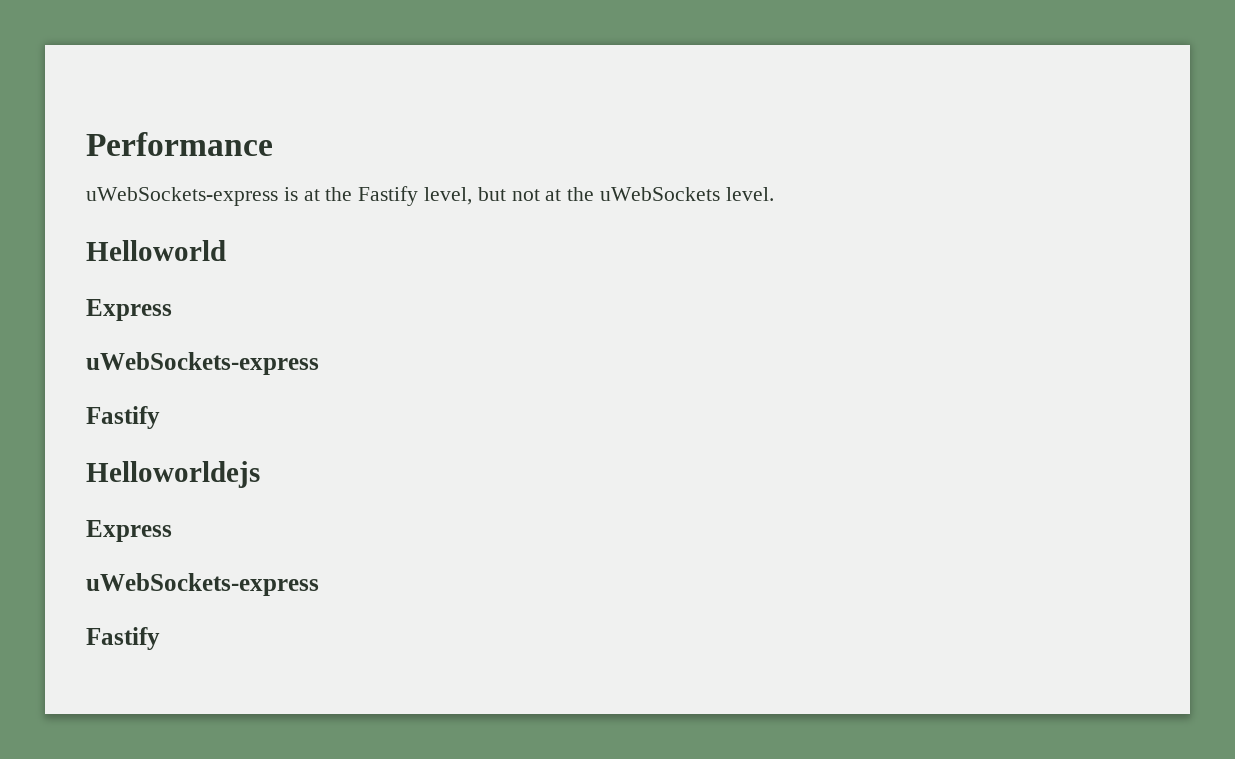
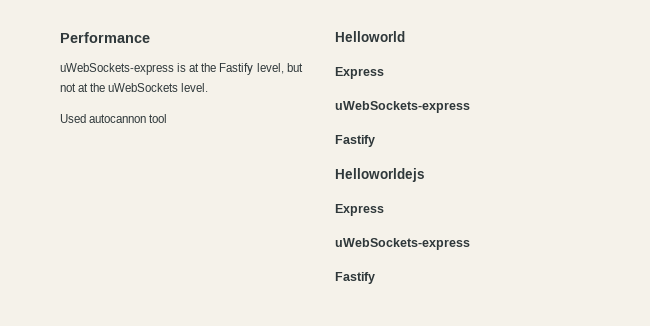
(774, 194) none -> [60,114,168,123] // Used autocannon tool

